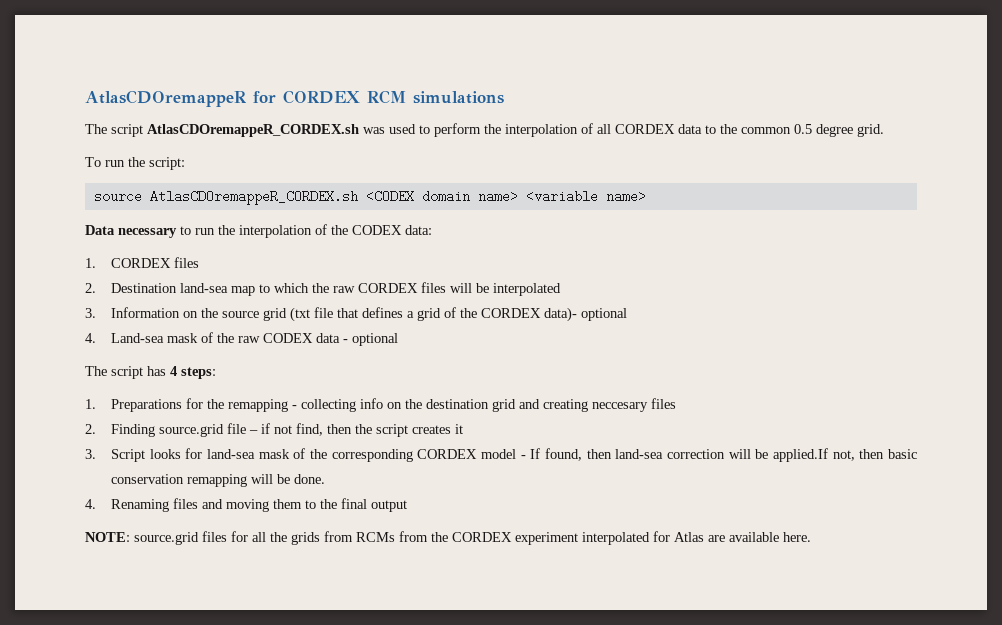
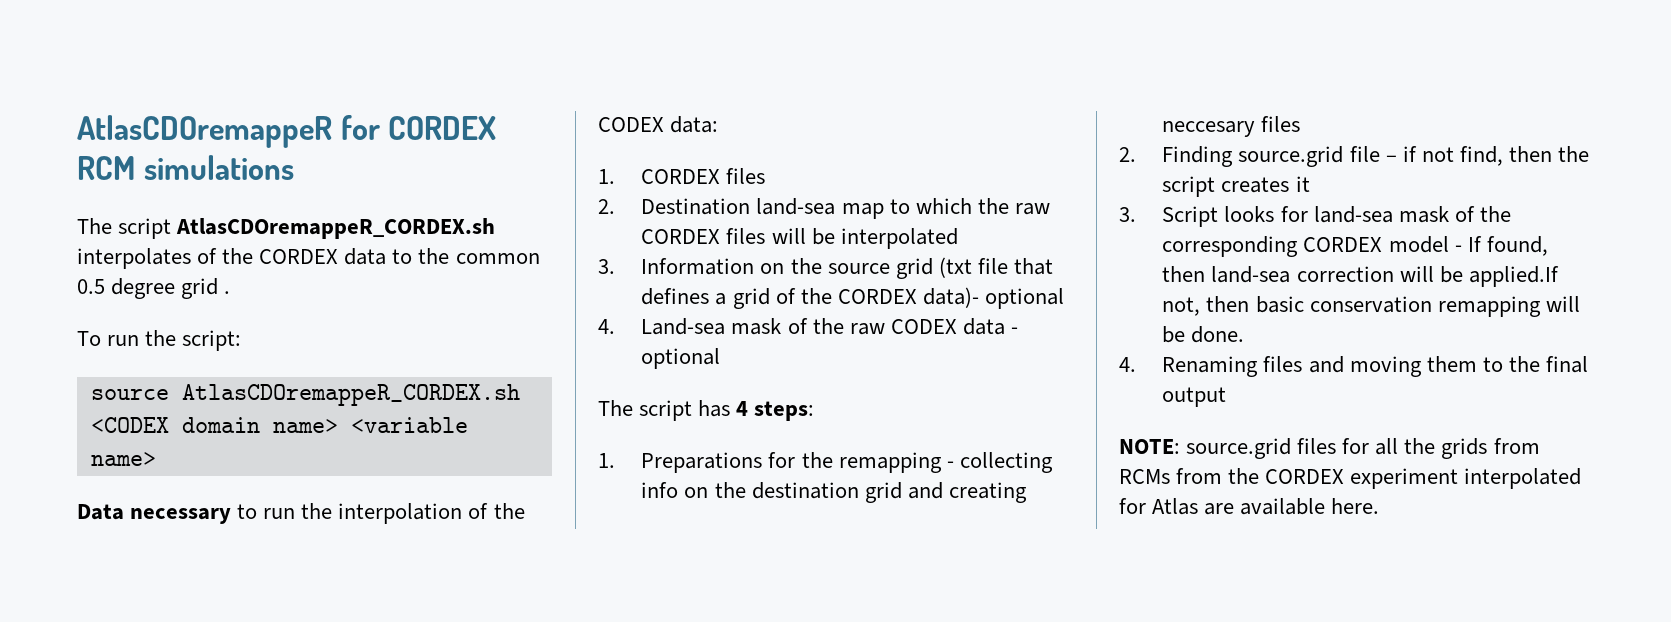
[363,123,611,137] was used to perform the interpolation of all -> [77,248,254,269] interpolates of the
[857,124,884,137] grid. -> [181,278,231,299] grid .

